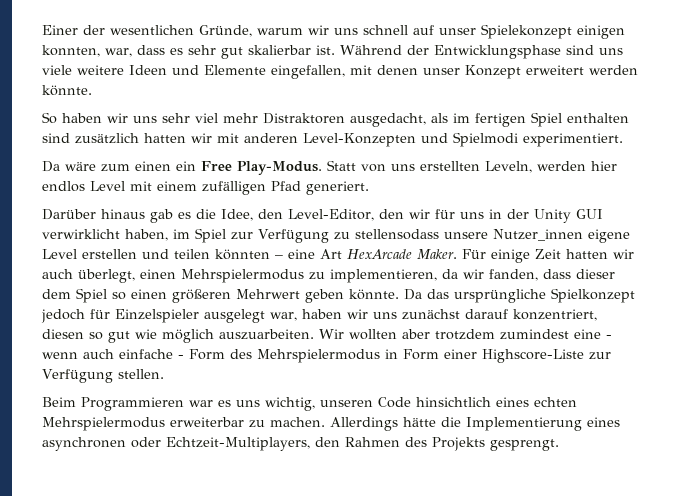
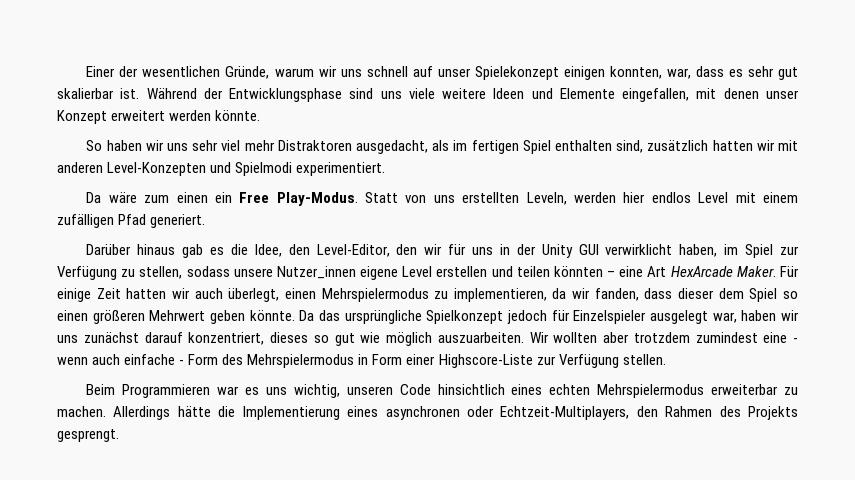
[42,133,70,143] sind -> [616,140,644,153] sind,
[354,229,439,240] stellensodass -> [139,266,230,279] stellen, sodass
[42,329,84,339] diesen -> [270,332,308,343] dieses

